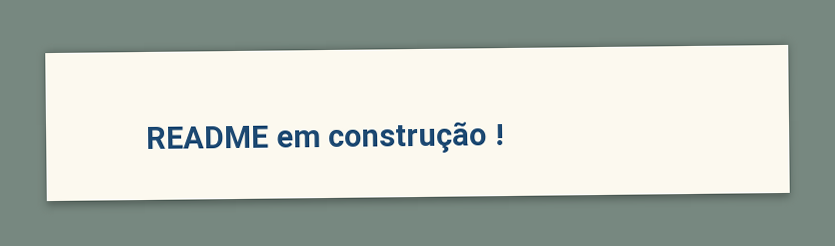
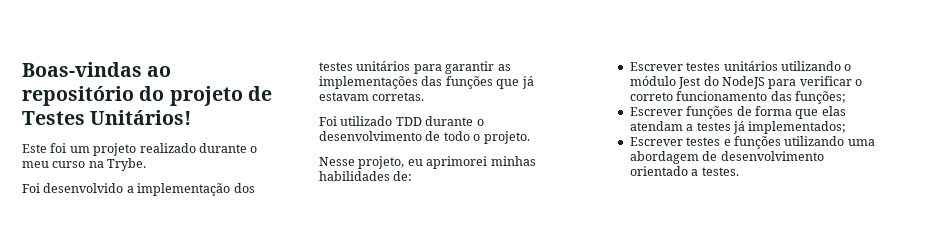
[146,121,505,154] README em construção ! -> [22,62,172,77] [22,86,272,106] [22,110,192,125] [22,143,258,156] [22,158,147,171] [22,183,255,196] [319,61,511,74] [319,76,534,89] [319,92,425,101] [319,116,484,126] [319,131,530,144] [319,156,536,169] [319,171,413,181] [629,61,852,71] [629,76,862,89] [629,91,846,104] [629,106,846,119] [629,121,847,134] [629,136,875,149] [629,151,824,164] [629,166,739,176] Boas-vindas ao repositório do projeto de Testes Unitários! // Este foi um projeto realizado durante o meu curso na Trybe. // Foi desenvolvido a implementação dos testes unitários para garantir as implementações das funções que já estavam corretas. // Foi utilizado TDD durante o desenvolvimento de todo o projeto. // Nesse projeto, eu aprimorei minhas habilidades de: // Escrever testes unitários utilizando o módulo Jest do NodeJS para verificar o correto funcionamento das funções; // Escrever funções de forma que elas atendam a testes já implementados; // Escrever testes e funções utilizando uma abordagem de desenvolvimento orientado a testes.

